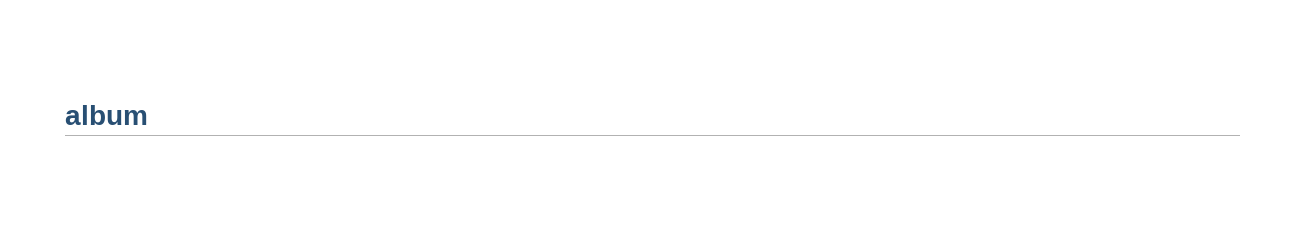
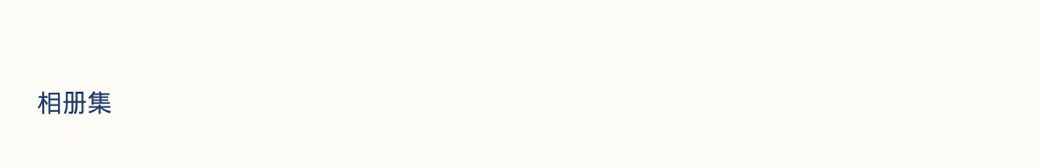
[65,105,148,125] album -> [37,90,113,115] 相册集

